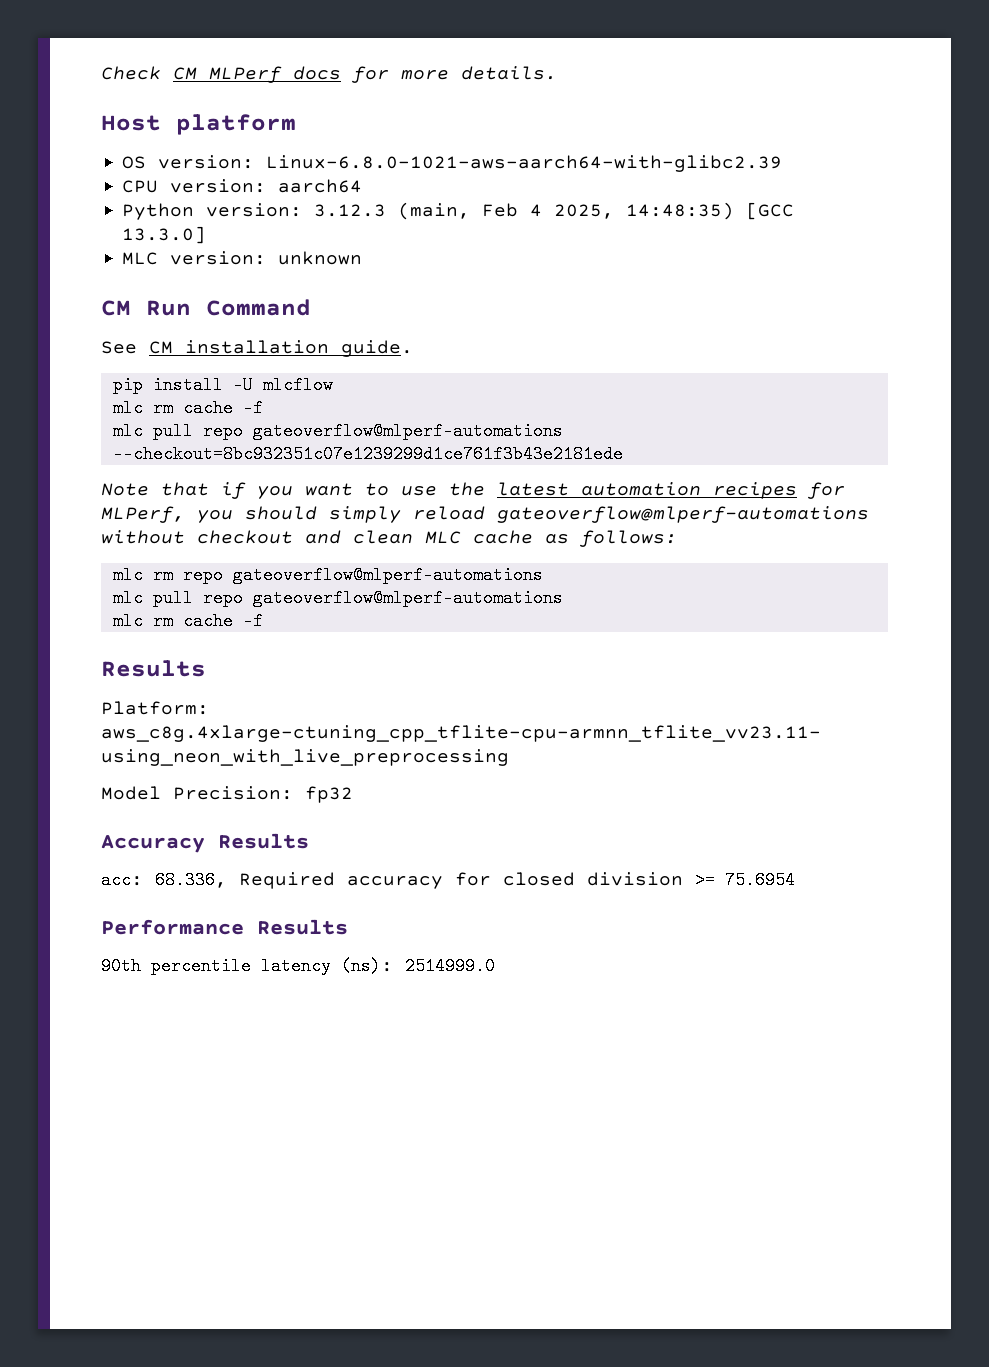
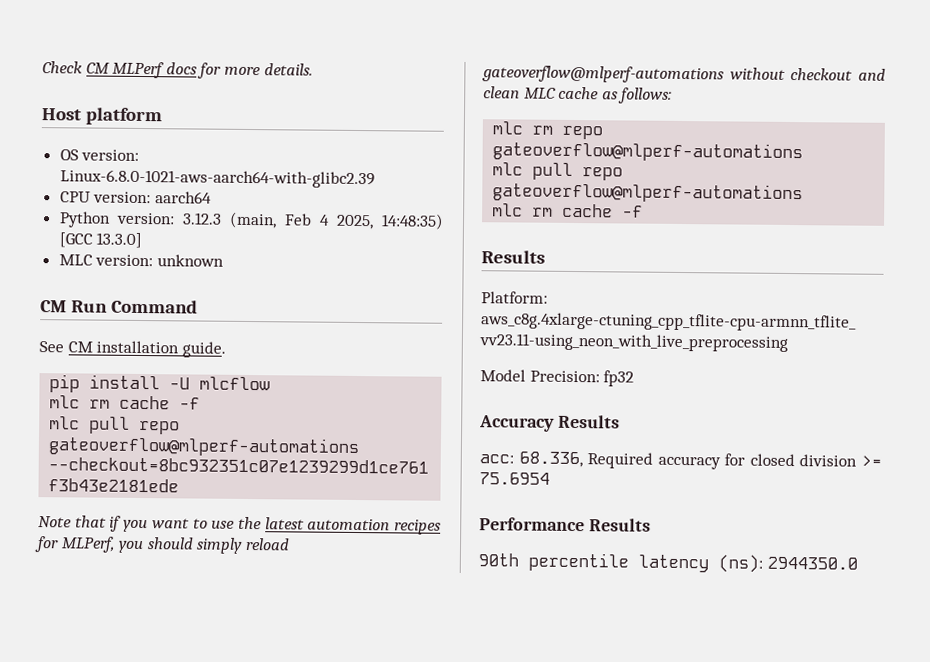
[405,957,495,975] 2514999.0 -> [766,556,858,570] 2944350.0

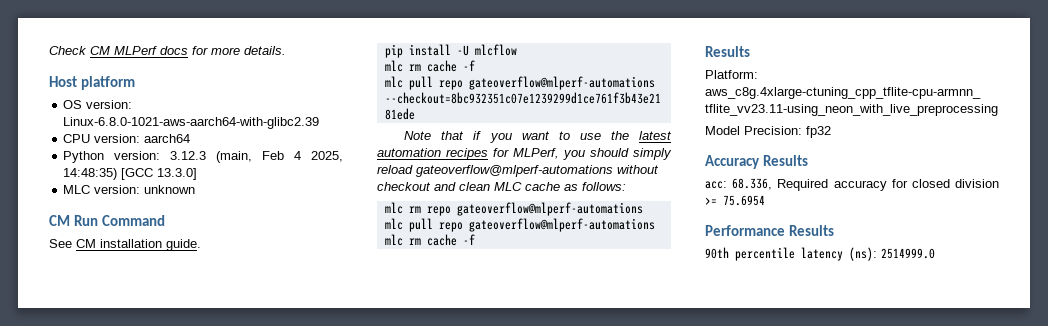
[766,556,858,570] 2944350.0 -> [881,248,935,259] 2514999.0

